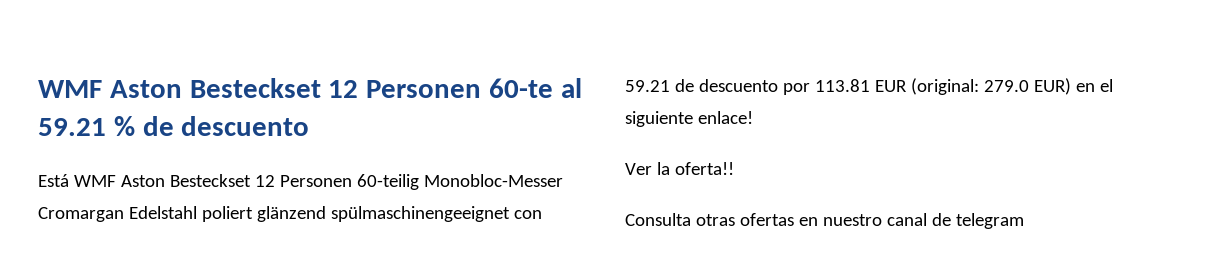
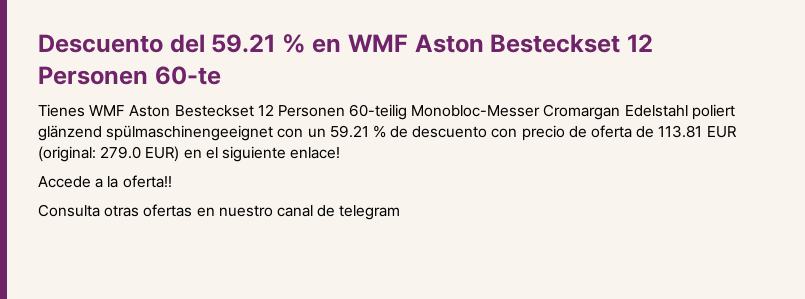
(38, 89) none -> [38,34,342,53] Descuento del 59.21 % en
[560,78,582,98] [38,116,310,136] [38,174,69,187] al 59.21 % de descuento // Está -> [38,104,85,117] // Tienes
[625,79,810,95] 59.21 de descuento por -> [307,125,655,141] un 59.21 % de descuento con precio de oferta de
[625,163,652,175] Ver -> [38,176,104,188] Accede a

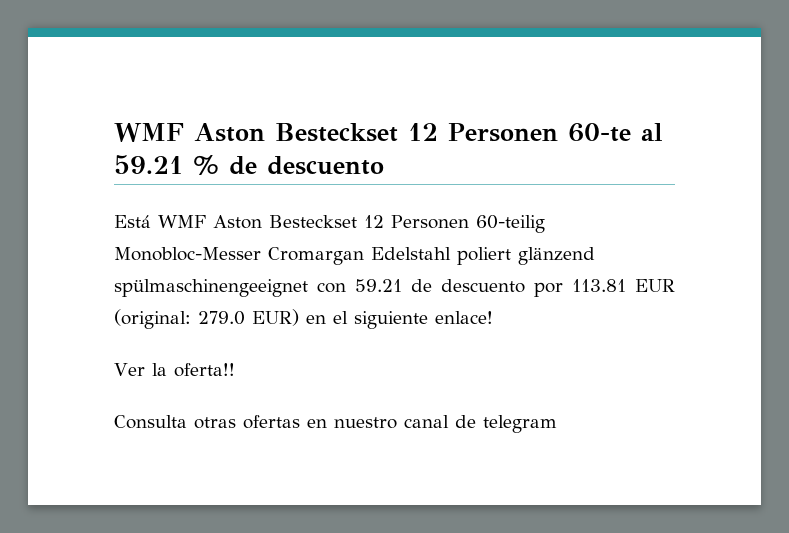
[38,34,342,53] Descuento del 59.21 % en -> (114, 132) none
[38,104,85,117] // Tienes -> [640,123,662,141] [114,155,384,175] [114,215,151,228] al 59.21 % de descuento // Está
[307,125,655,141] un 59.21 % de descuento con precio de oferta de -> [355,279,563,297] 59.21 de descuento por
[38,176,104,188] Accede a -> [114,363,145,376] Ver

